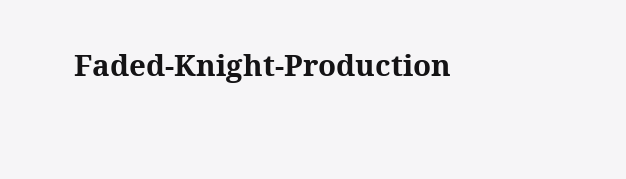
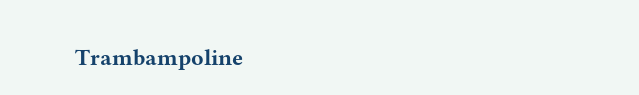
[74,54,451,83] Faded-Knight-Production -> [75,49,243,70] Trambampoline

